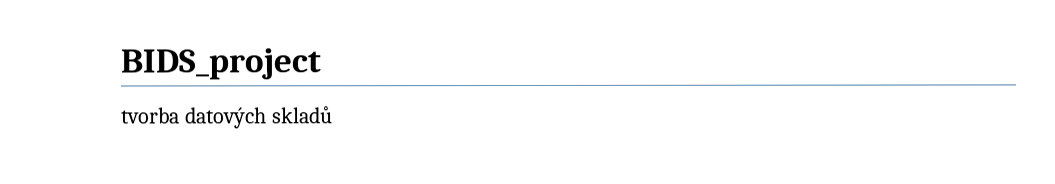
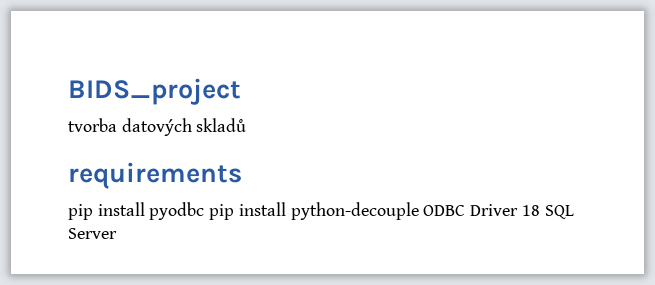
(333, 115) none -> [68,162,242,189] [68,202,574,220] [68,228,117,239] // requirements // pip install pyodbc pip install python-decouple ODBC Driver 18 SQL Server

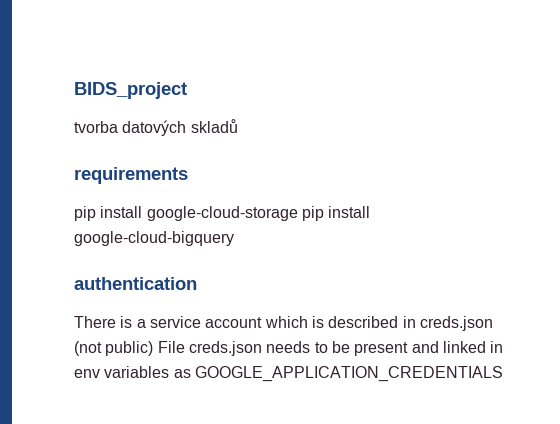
[149,202,574,220] [68,228,117,239] pyodbc pip install python-decouple ODBC Driver 18 SQL Server -> [146,206,371,221] [74,231,234,246] [74,277,197,290] [74,316,493,331] [74,341,504,356] [74,366,503,382] google-cloud-storage pip install google-cloud-bigquery // authentication // There is a service account which is described in creds.json (not public) File creds.json needs to be present and linked in env variables as GOOGLE_APPLICATION_CREDENTIALS

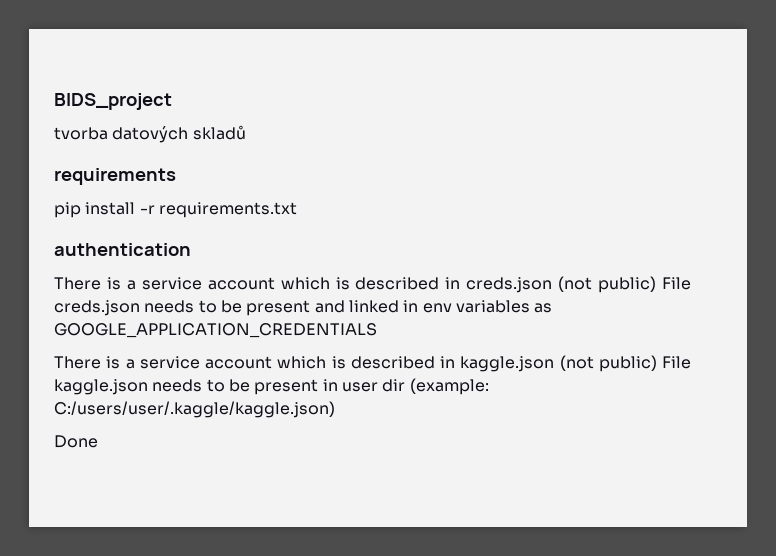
[146,206,371,221] [74,231,234,246] google-cloud-storage pip install google-cloud-bigquery -> [139,202,297,218] -r requirements.txt
(503, 374) none -> [54,355,691,372] [54,378,489,395] [54,401,335,418] [54,435,98,448] // There is a service account which is described in kaggle.json (not public) File kaggle.json needs to be present in user dir (example: C:/users/user/.kaggle/kaggle.json) // Done

